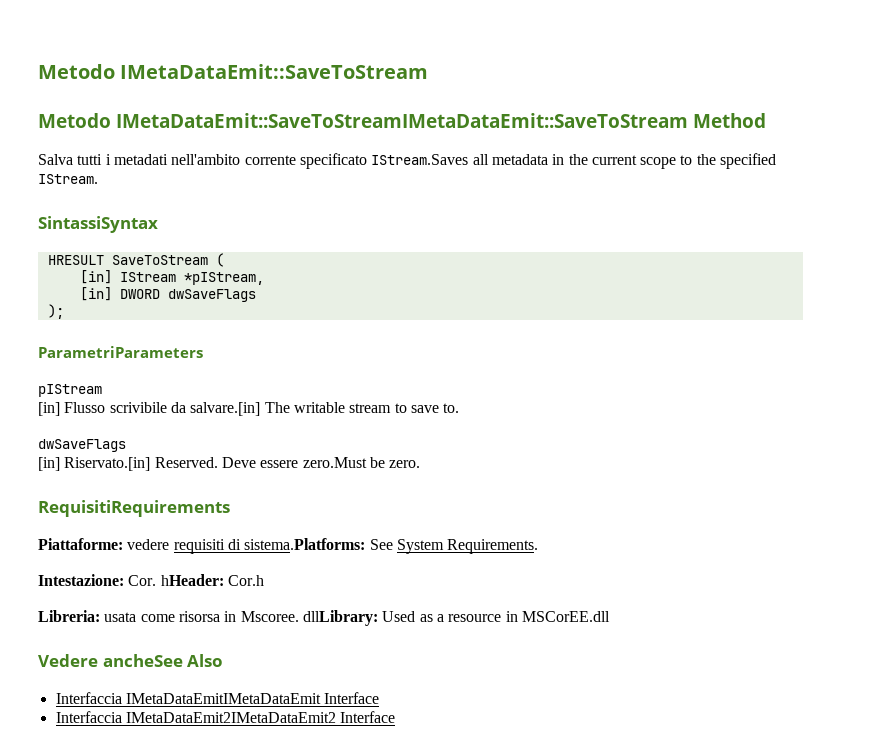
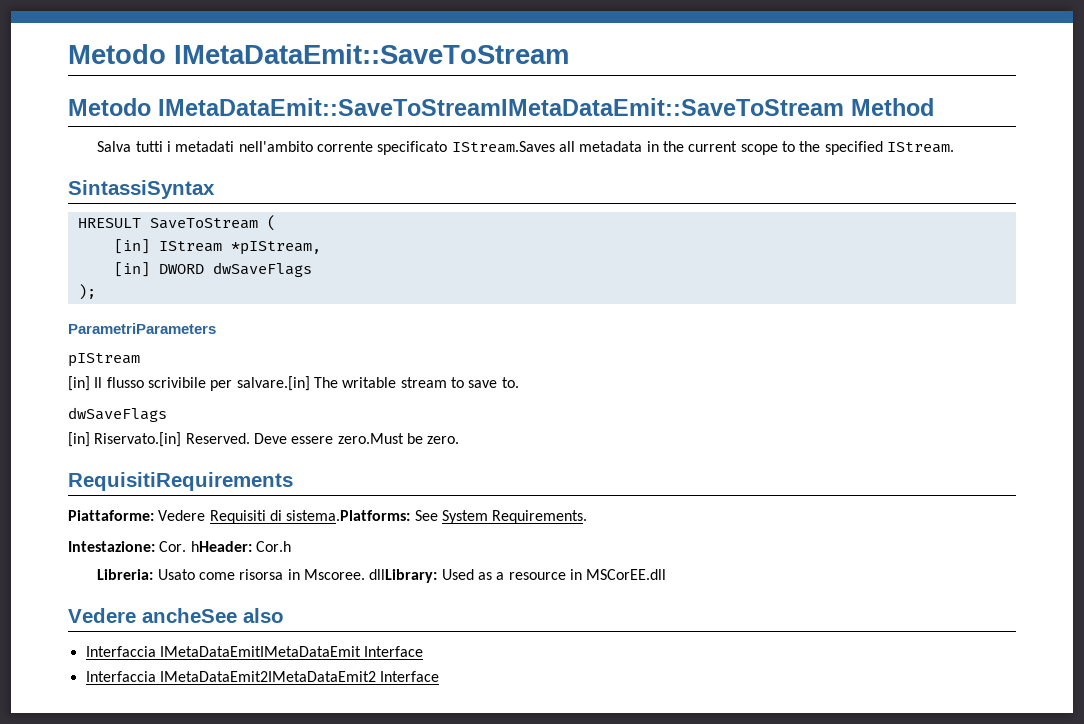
[64,402,186,413] Flusso scrivibile da -> [94,377,233,391] Il flusso scrivibile per
[127,539,225,554] vedere requisiti -> [158,510,266,524] Vedere Requisiti
[104,612,137,622] usata -> [157,569,195,580] Usato
[187,654,224,667] Also -> [243,608,284,623] also

